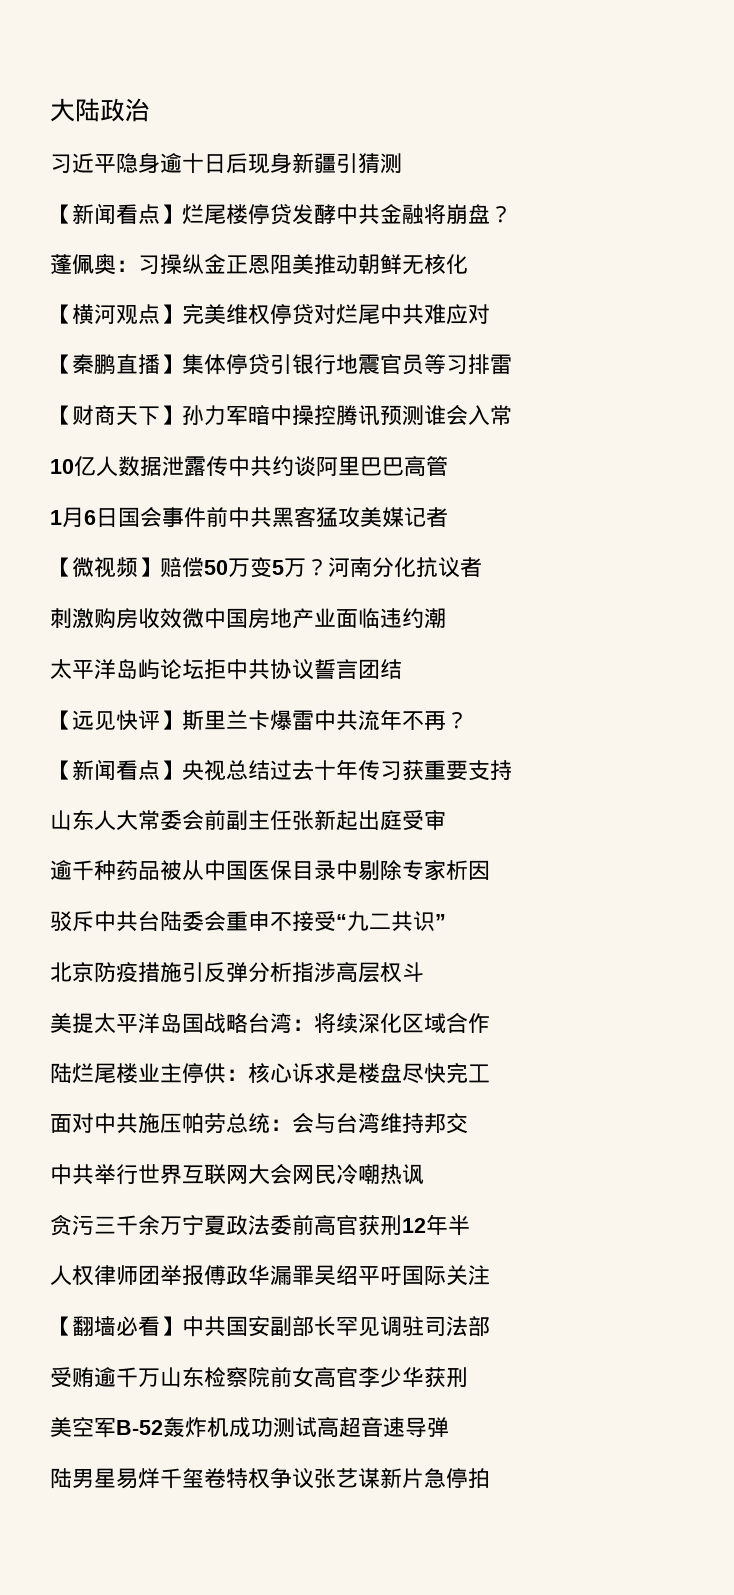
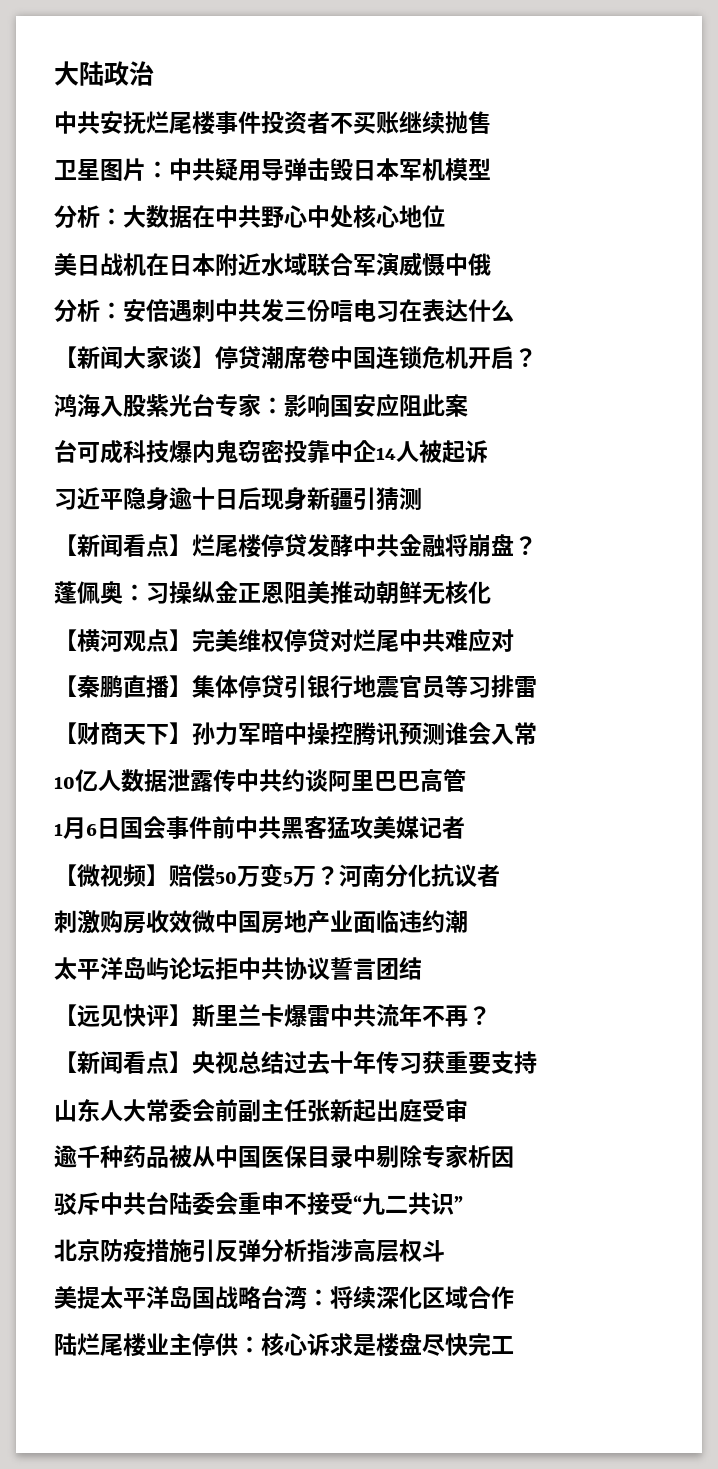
(150, 110) none -> [54,111,491,135] [54,158,491,181] [54,205,445,228] [54,252,491,277] [54,299,514,322] [54,346,537,370] [54,393,468,418] [54,440,488,464] // 中共安抚烂尾楼事件投资者不买账继续抛售 // 卫星图片：中共疑用导弹击毁日本军机模型 // 分析：大数据在中共野心中处核心地位 // 美日战机在日本附近水域联合军演威慑中俄 // 分析：安倍遇刺中共发三份唁电习在表达什么 // 【新闻大家谈】停贷潮席卷中国连锁危机开启？ // 鸿海入股紫光台专家：影响国安应阻此案 // 台可成科技爆内鬼窃密投靠中企14人被起诉
[50,1113,468,1134] [50,1164,424,1185] [50,1214,470,1236] [50,1265,490,1286] [50,1316,490,1337] [50,1366,468,1388] [50,1417,449,1438] [50,1468,490,1489] // 面对中共施压帕劳总统：会与台湾维持邦交 // 中共举行世界互联网大会网民冷嘲热讽 // 贪污三千余万宁夏政法委前高官获刑12年半 // 人权律师团举报傅政华漏罪吴绍平吁国际关注 // 【翻墙必看】中共国安副部长罕见调驻司法部 // 受贿逾千万山东检察院前女高官李少华获刑 // 美空军B-52轰炸机成功测试高超音速导弹 // 陆男星易烊千玺卷特权争议张艺谋新片急停拍 -> (514, 1345) none

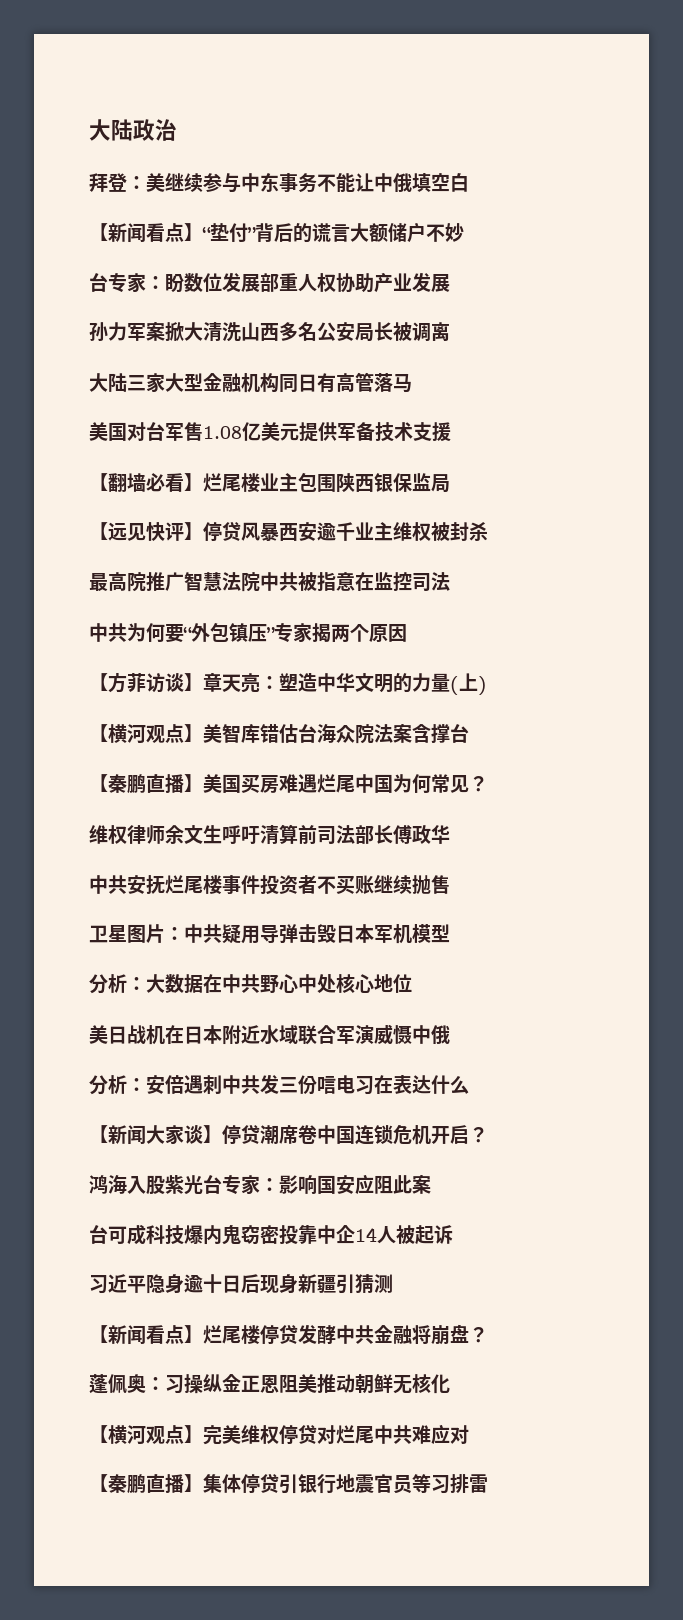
(154, 73) none -> [89,172,469,193] [89,222,464,243] [89,272,450,293] [89,322,450,342] [89,372,412,393] [89,422,451,442] [89,472,450,493] [89,522,488,541] [89,572,450,592] [89,622,407,643] [89,672,487,696] [89,724,469,744] [89,774,488,794] [89,824,450,845] // 拜登：美继续参与中东事务不能让中俄填空白 // 【新闻看点】“垫付”背后的谎言大额储户不妙 // 台专家：盼数位发展部重人权协助产业发展 // 孙力军案掀大清洗山西多名公安局长被调离 // 大陆三家大型金融机构同日有高管落马 // 美国对台军售1.08亿美元提供军备技术支援 // 【翻墙必看】烂尾楼业主包围陕西银保监局 // 【远见快评】停贷风暴西安逾千业主维权被封杀 // 最高院推广智慧法院中共被指意在监控司法 // 中共为何要“外包镇压”专家揭两个原因 // 【方菲访谈】章天亮：塑造中华文明的力量(上) // 【横河观点】美智库错估台海众院法案含撑台 // 【秦鹏直播】美国买房难遇烂尾中国为何常见？ // 维权律师余文生呼吁清算前司法部长傅政华
[54,722,537,746] [54,769,466,792] [54,816,465,839] [54,863,500,888] [54,910,468,934] [54,957,422,981] [54,1004,491,1027] [54,1051,537,1075] [54,1098,468,1123] [54,1145,514,1169] [54,1192,463,1216] [54,1239,445,1263] [54,1286,514,1310] [54,1333,514,1357] // 【财商天下】孙力军暗中操控腾讯预测谁会入常 // 10亿人数据泄露传中共约谈阿里巴巴高管 // 1月6日国会事件前中共黑客猛攻美媒记者 // 【微视频】赔偿50万变5万？河南分化抗议者 // 刺激购房收效微中国房地产业面临违约潮 // 太平洋岛屿论坛拒中共协议誓言团结 // 【远见快评】斯里兰卡爆雷中共流年不再？ // 【新闻看点】央视总结过去十年传习获重要支持 // 山东人大常委会前副主任张新起出庭受审 // 逾千种药品被从中国医保目录中剔除专家析因 // 驳斥中共台陆委会重申不接受“九二共识” // 北京防疫措施引反弹分析指涉高层权斗 // 美提太平洋岛国战略台湾：将续深化区域合作 // 陆烂尾楼业主停供：核心诉求是楼盘尽快完工 -> (488, 1483) none

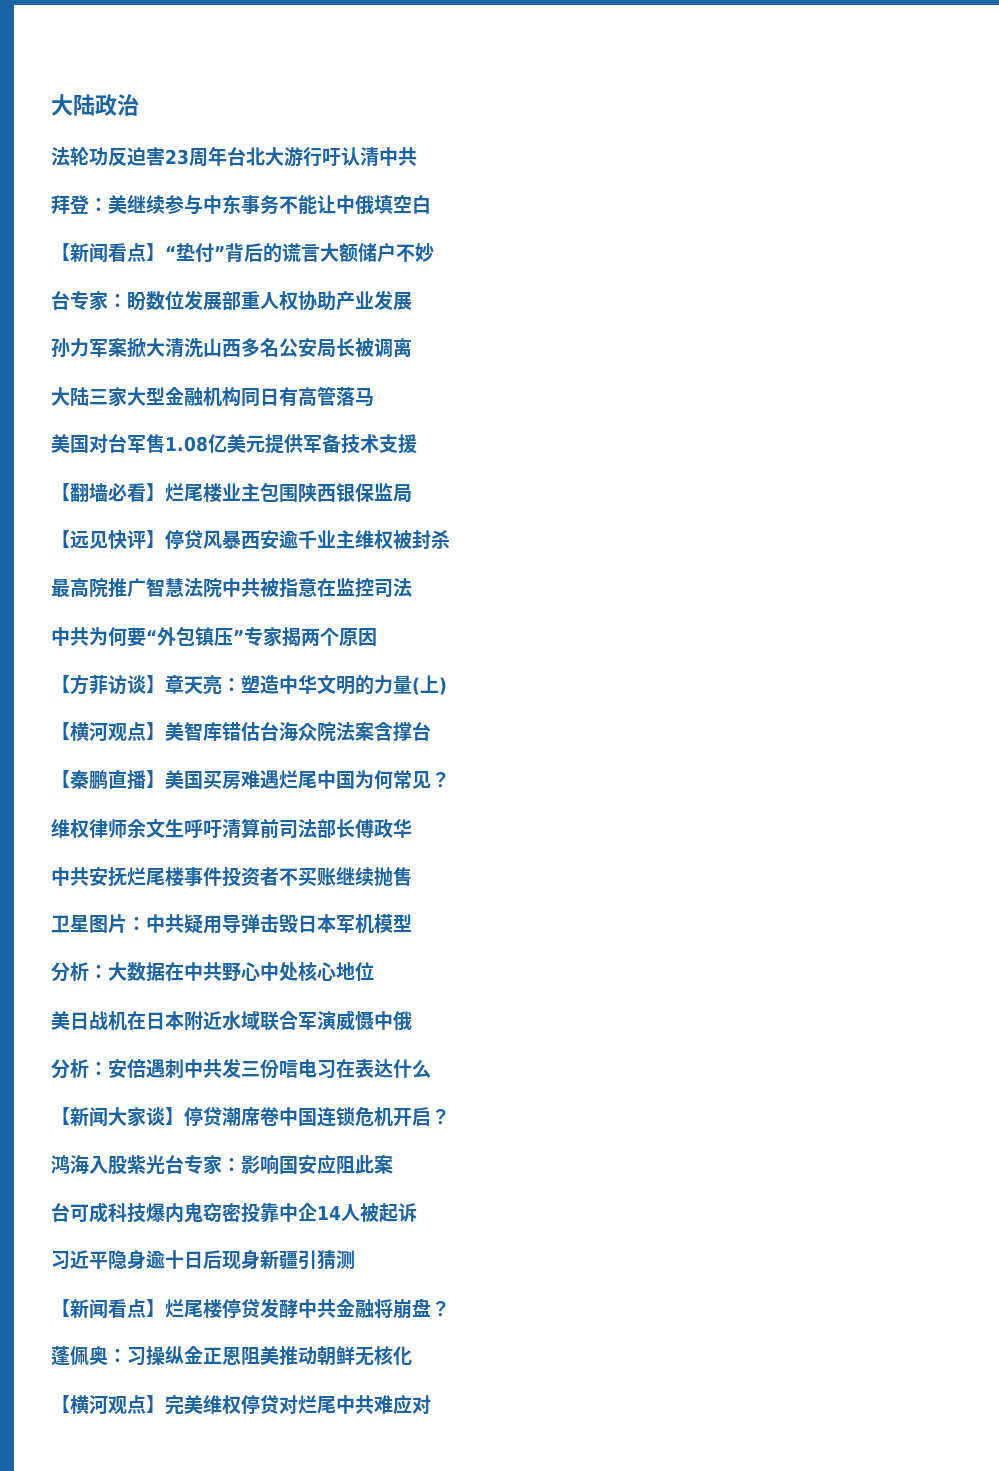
(177, 130) none -> [51,146,417,167] // 法轮功反迫害23周年台北大游行吁认清中共
[89,1474,488,1494] // 【秦鹏直播】集体停贷引银行地震官员等习排雷 -> (431, 1404) none

